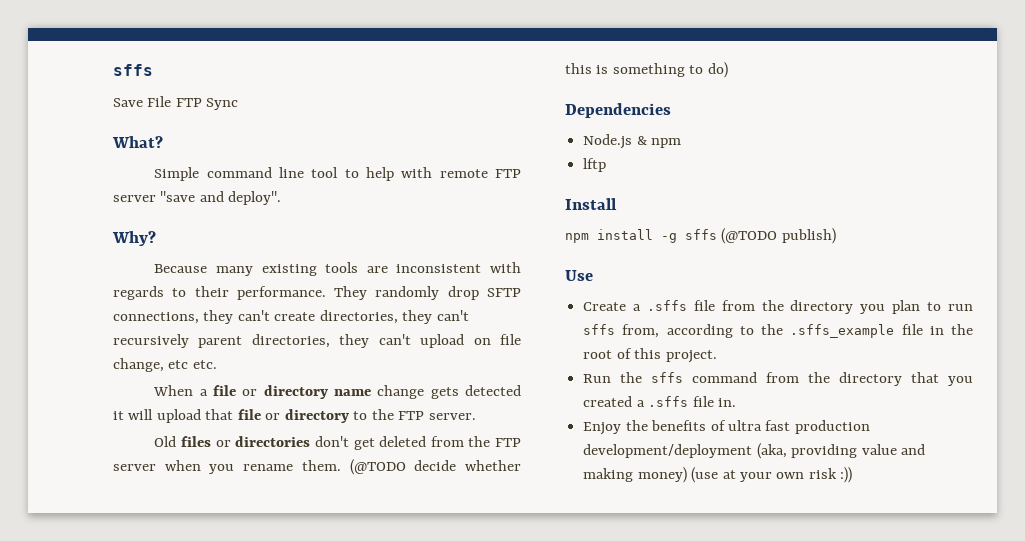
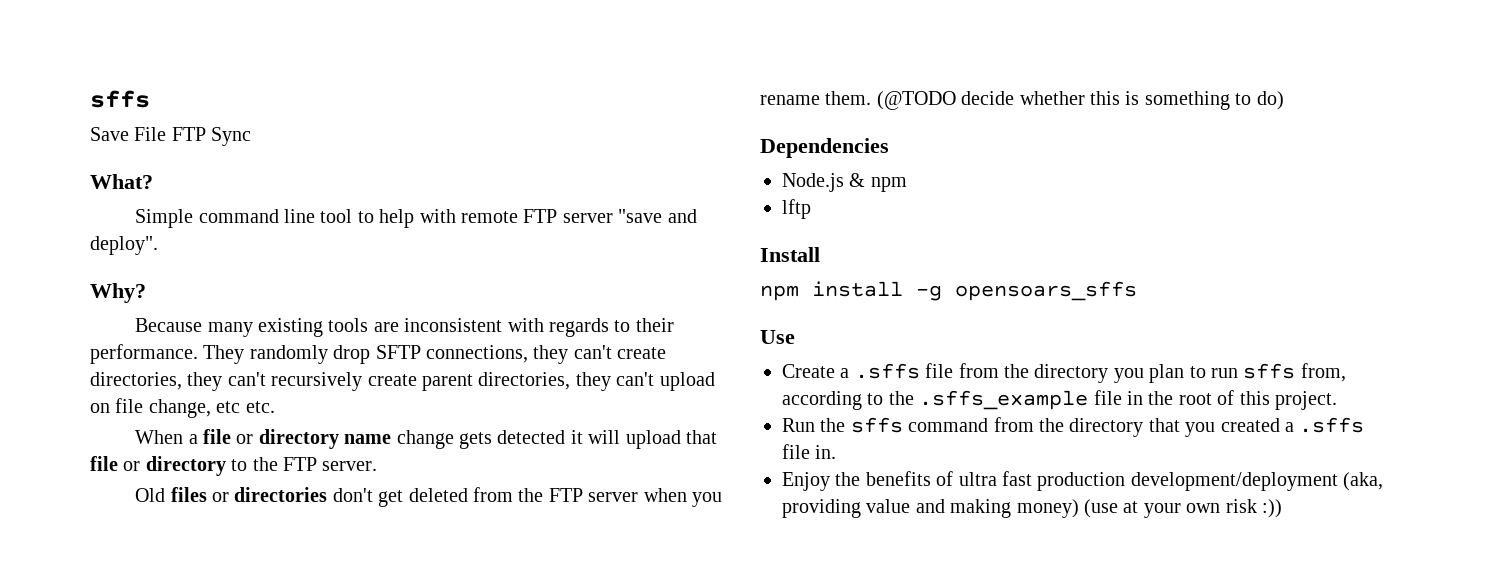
(189, 341) none -> [367,374,417,386] create
[685,228,836,244] sffs (@TODO publish) -> [955,281,1137,301] opensoars_sffs

